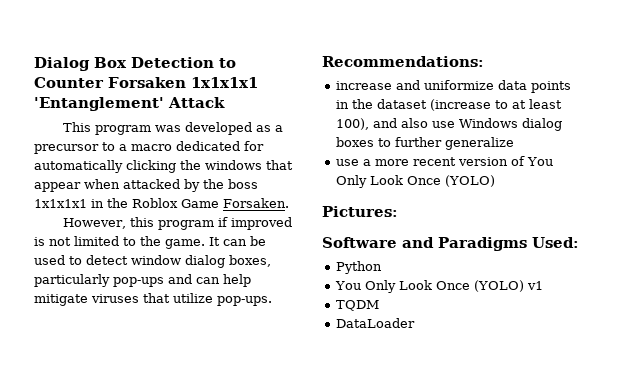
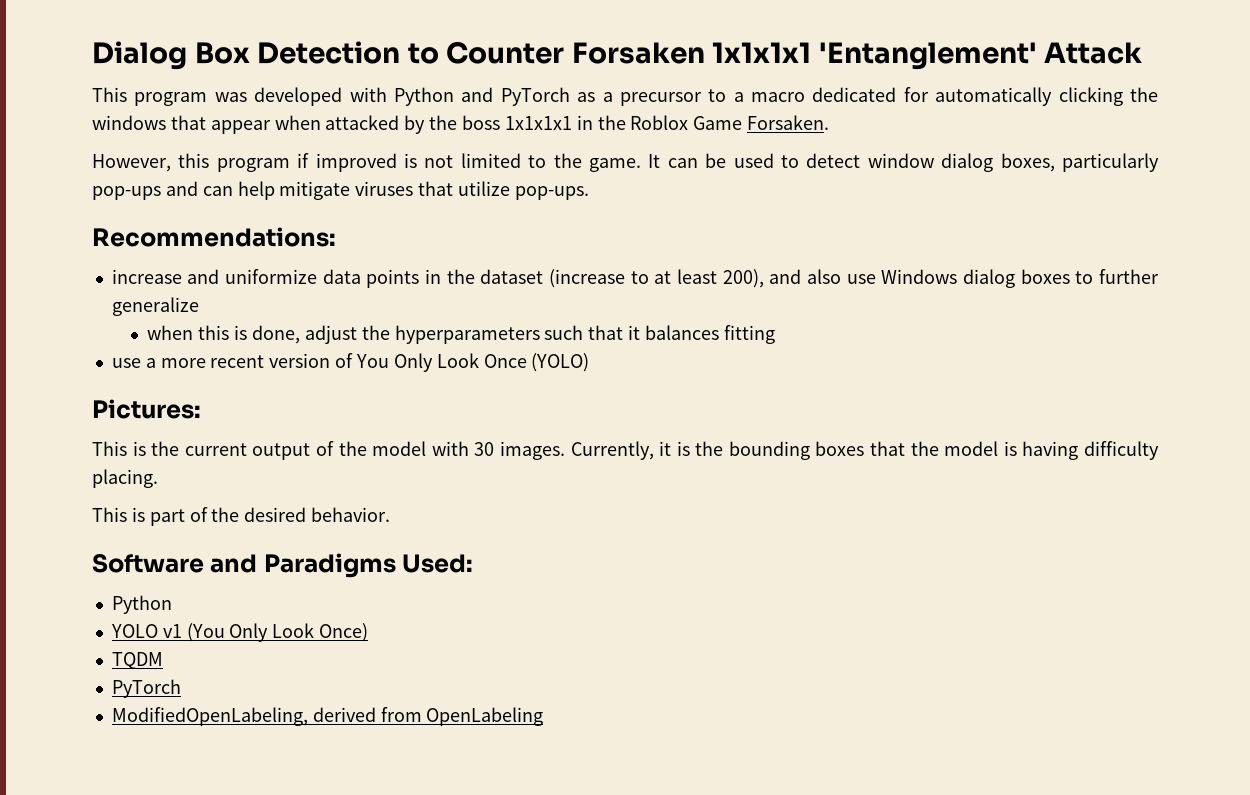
(252, 128) none -> [349,87,570,106] with Python and PyTorch
[336,118,370,130] 100), -> [722,269,764,288] 200),
(515, 143) none -> [147,325,775,344] // when this is done, adjust the hyperparameters such that it balances fitting
(398, 211) none -> [92,441,1159,460] [92,469,158,488] [92,507,391,526] // This is the current output of the model with 30 images. Currently, it is the bounding boxes that the model is having difficulty placing. // This is part of the desired behavior.
[335,280,544,293] [336,300,380,311] [336,318,416,328] You Only Look Once (YOLO) v1 // TQDM // DataLoader -> [110,623,369,642] [111,652,163,669] [111,679,181,698] [111,707,544,726] YOLO v1 (You Only Look Once) // TQDM // PyTorch // ModifiedOpenLabeling, derived from OpenLabeling

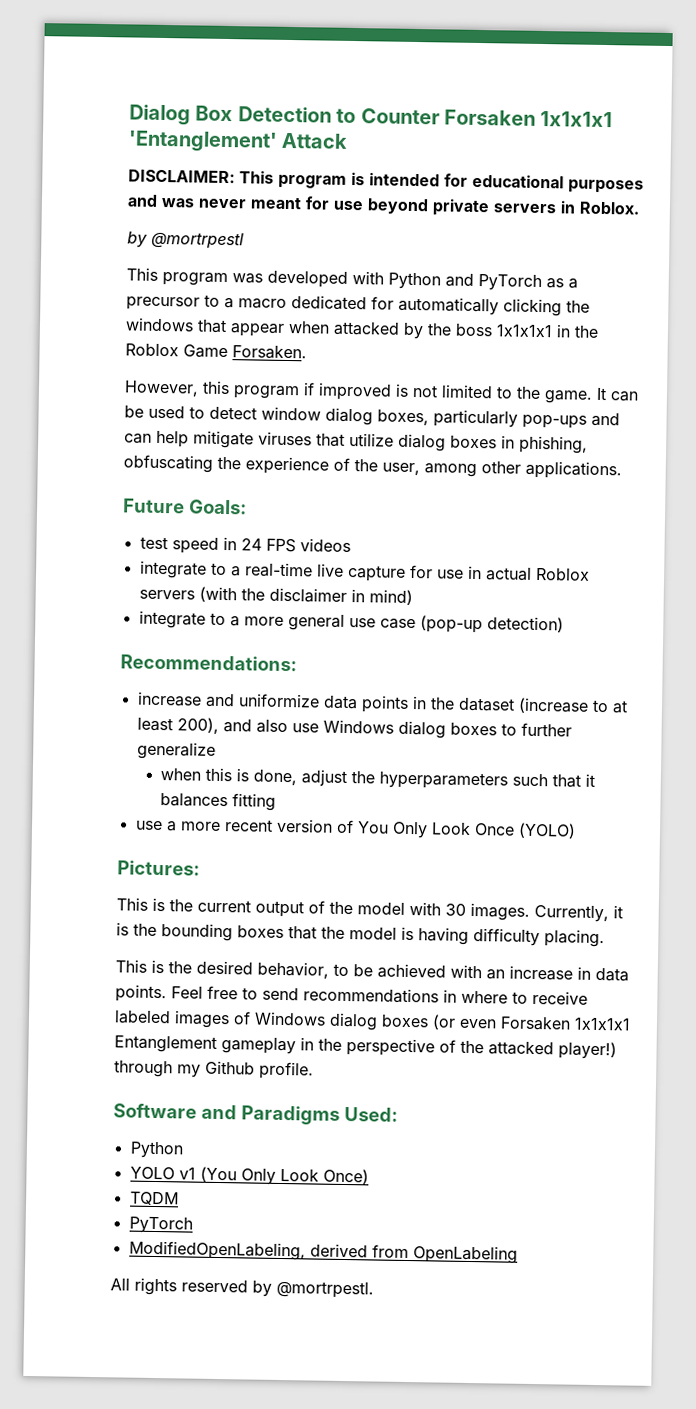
(1143, 53) none -> [128,169,644,194] [127,194,640,217] [127,231,244,250] // DISCLAIMER: This program is intended for educational purposes and was never meant for use beyond private servers in Roblox. // by @mortrpestl
[514,186,589,200] pop-ups. -> [398,433,588,454] [123,454,622,480] [123,498,247,515] [139,536,351,554] [138,560,590,582] [138,586,413,606] [138,610,564,634] dialog boxes in phishing, obfuscating the experience of the user, among other applications. // Future Goals: // test speed in 24 FPS videos // integrate to a real-time live capture for use in actual Roblox servers (with the disclaimer in mind) // integrate to a more general use case (pop-up detection)
[149,507,391,526] part of the desired behavior. -> [168,960,629,982] [115,984,588,1005] [114,1010,631,1031] [114,1035,617,1060] [114,1060,314,1080] the desired behavior, to be achieved with an increase in data points. Feel free to send recommendations in where to receive labeled images of Windows dialog boxes (or even Forsaken 1x1x1x1 Entanglement gameplay in the perspective of the attacked player!) through my Github profile.
(544, 716) none -> [110,1277,374,1299] // All rights reserved by @mortrpestl.

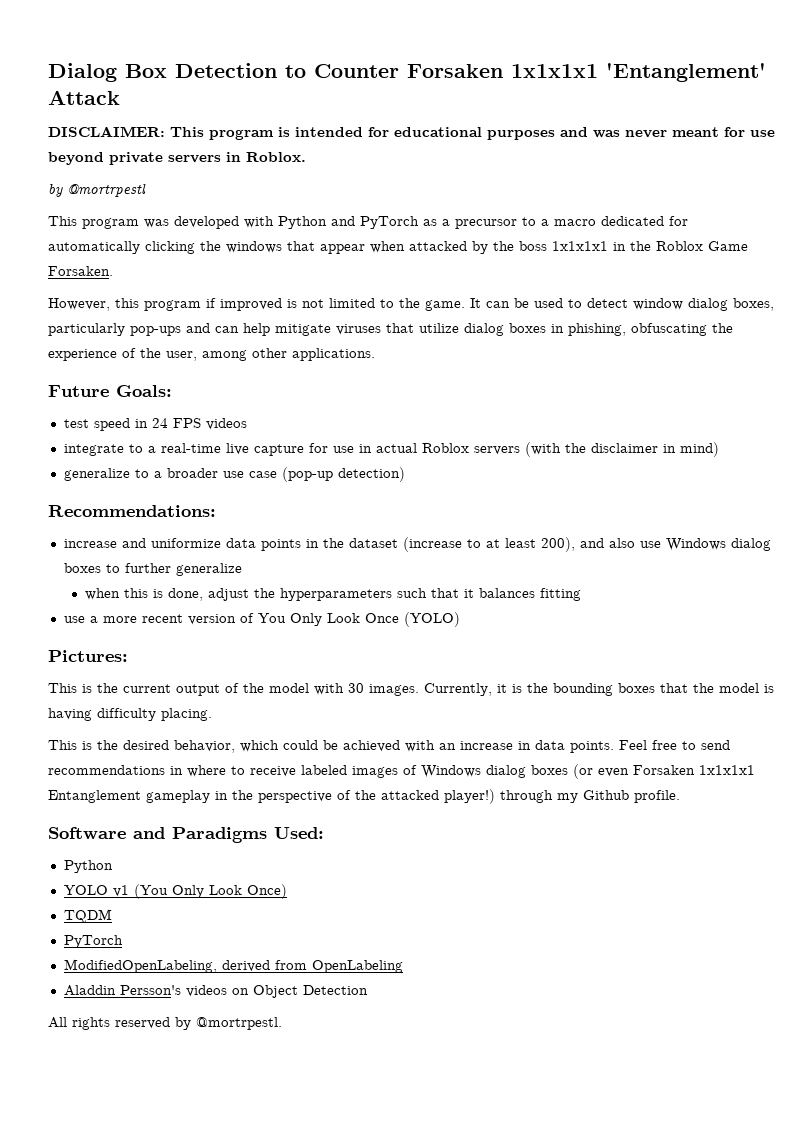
[138,610,345,631] integrate to a more general -> [63,468,218,481] generalize to a broader
[333,963,349,977] to -> [240,740,318,752] which could
(518, 1254) none -> [63,985,368,998] // Aladdin Persson's videos on Object Detection

